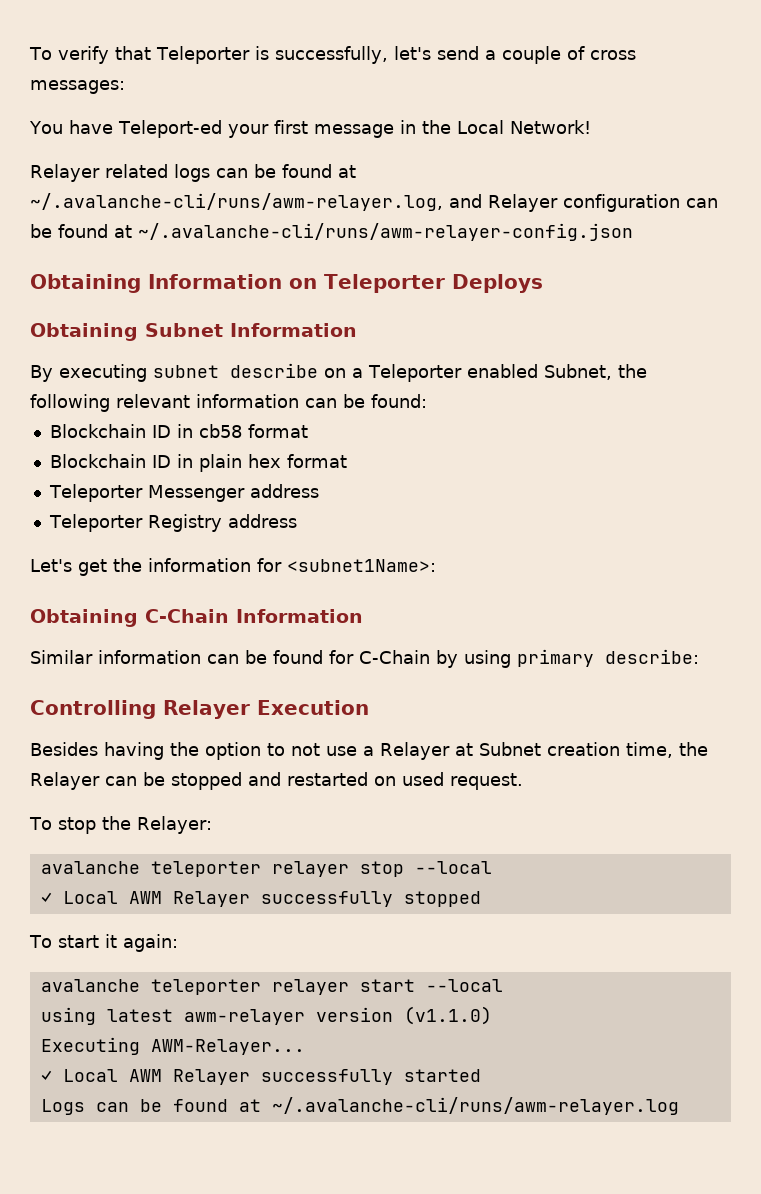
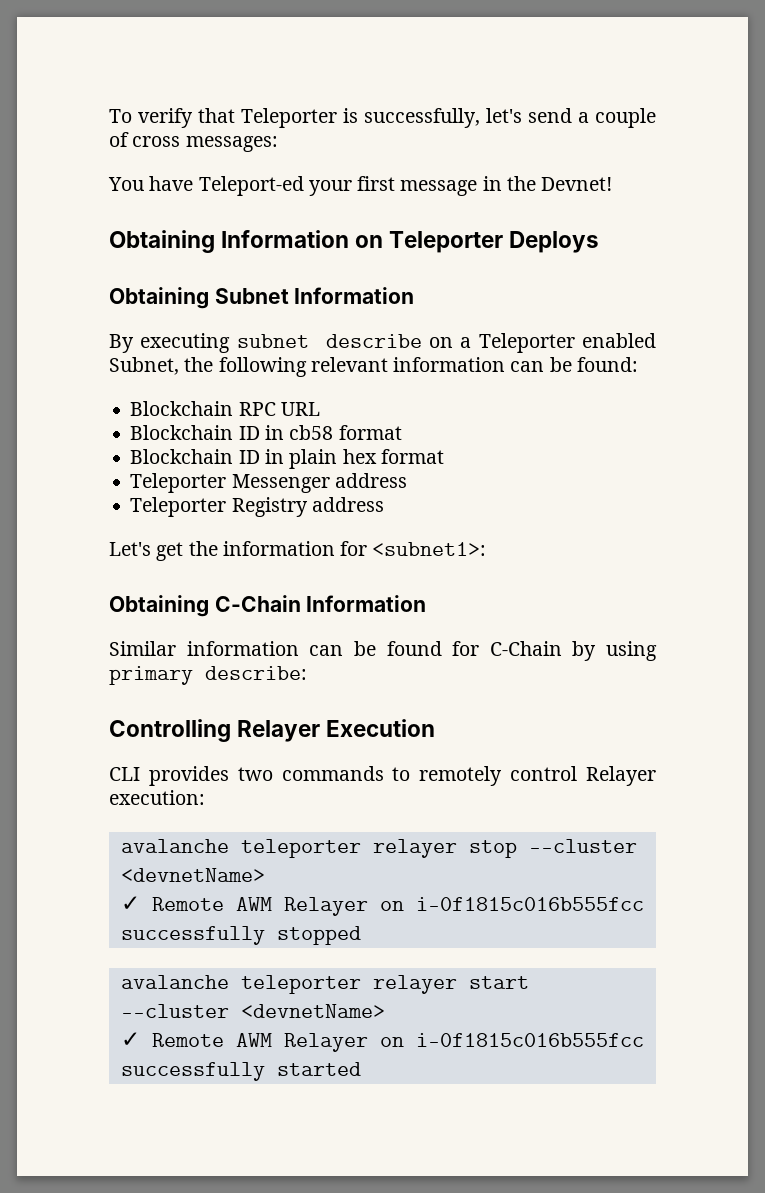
[456,120,591,134] [30,164,356,182] [30,193,718,212] [30,223,633,241] Local Network! // Relayer related logs can be found at ~/.avalanche-cli/runs/awm-relayer.log, and Relayer configuration can be found at ~/.avalanche-cli/runs/awm-relayer-config.json -> [541,177,613,191] Devnet!
(427, 401) none -> [130,401,320,416] // Blockchain RPC URL
[287,559,436,572] <subnet1Name>: -> [372,542,487,556] <subnet1>:
[30,742,708,760] [30,772,523,790] [29,816,212,834] Besides having the option to not use a Relayer at Subnet creation time, the Relayer can be stopped and restarted on used request. // To stop the Relayer: -> [109,766,656,786] [109,790,205,805] CLI provides two commands to remotely control Relayer execution:
[414,861,492,874] [40,891,250,907] --local // ✓ Local AWM Relayer -> [528,839,637,853] [120,868,265,882] [120,896,644,916] --cluster <devnetName> // ✓ Remote AWM Relayer on i-0f1815c016b555fcc
[29,934,178,952] // To start it again: -> (361, 935) none
[425,979,503,992] [40,1006,492,1025] [40,1037,305,1055] [40,1069,250,1085] --local // using latest awm-relayer version (v1.1.0) // Executing AWM-Relayer... // ✓ Local AWM Relayer -> [120,1004,385,1018] [120,1032,644,1052] --cluster <devnetName> // ✓ Remote AWM Relayer on i-0f1815c016b555fcc
[40,1097,679,1115] // Logs can be found at ~/.avalanche-cli/runs/awm-relayer.log -> (361, 1069) none

